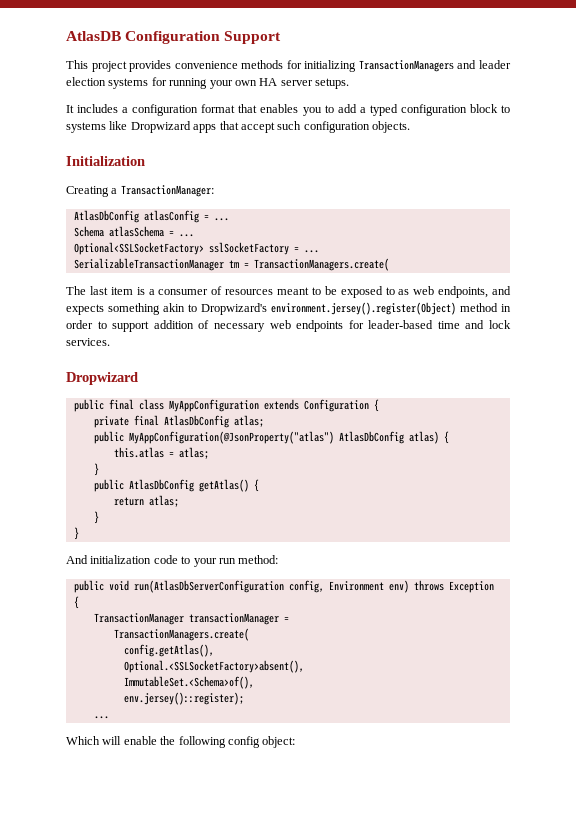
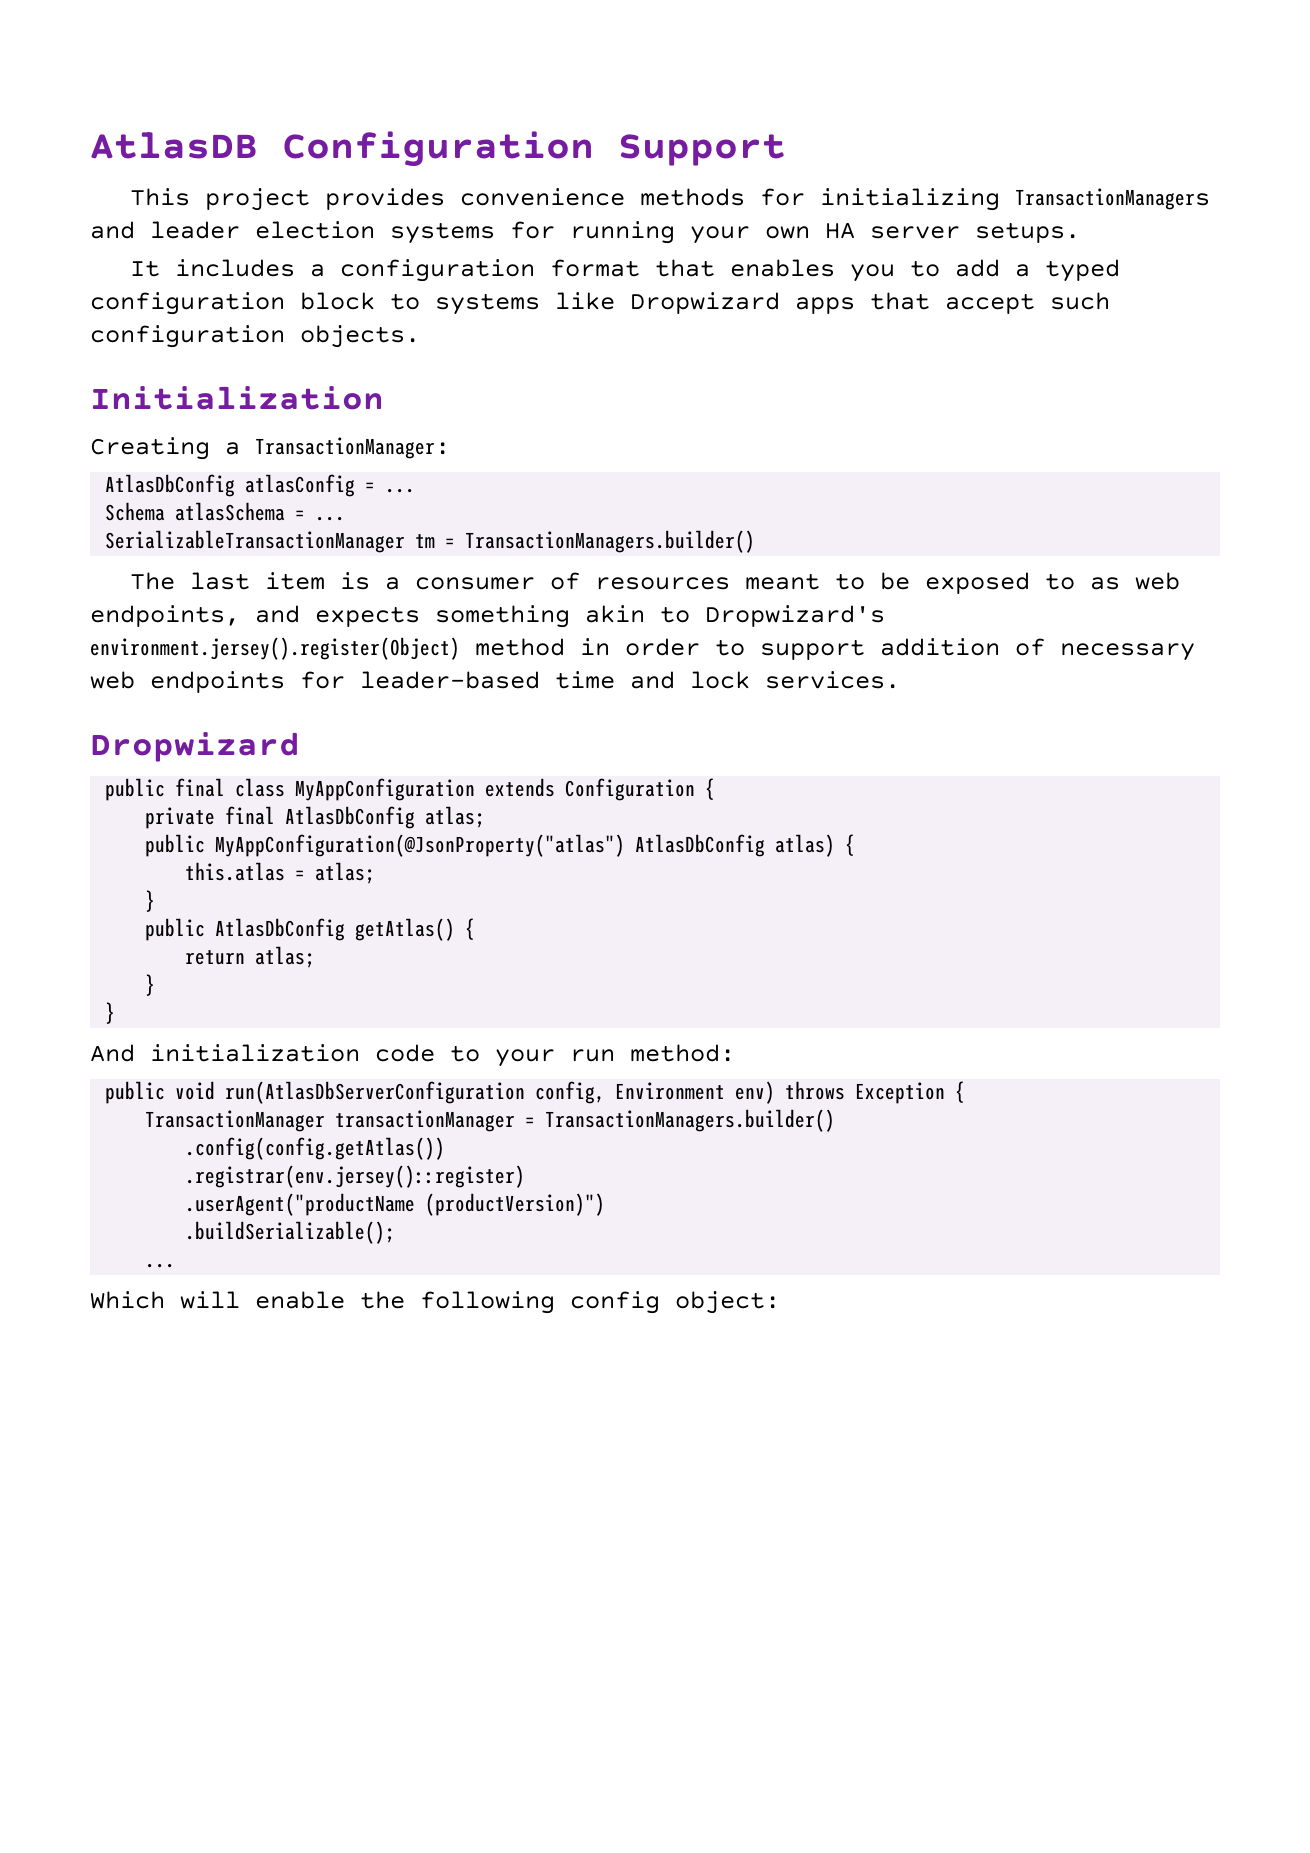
[73,242,319,255] // Optional<SSLSocketFactory> sslSocketFactory = ... -> (346, 518) none
[253,258,389,271] TransactionManagers.create( -> [465,530,756,553] TransactionManagers.builder()
[113,628,249,641] [123,644,214,657] [123,660,304,673] [123,676,254,689] [123,692,244,705] // TransactionManagers.create( // config.getAtlas(), // Optional.<SSLSocketFactory>absent(), // ImmutableSet.<Schema>of(), // env.jersey()::register); -> [545,1109,836,1132] [185,1137,446,1160] [185,1165,526,1188] [185,1193,606,1216] [185,1221,396,1244] TransactionManagers.builder() // .config(config.getAtlas()) // .registrar(env.jersey()::register) // .userAgent("productName (productVersion)") // .buildSerializable();

